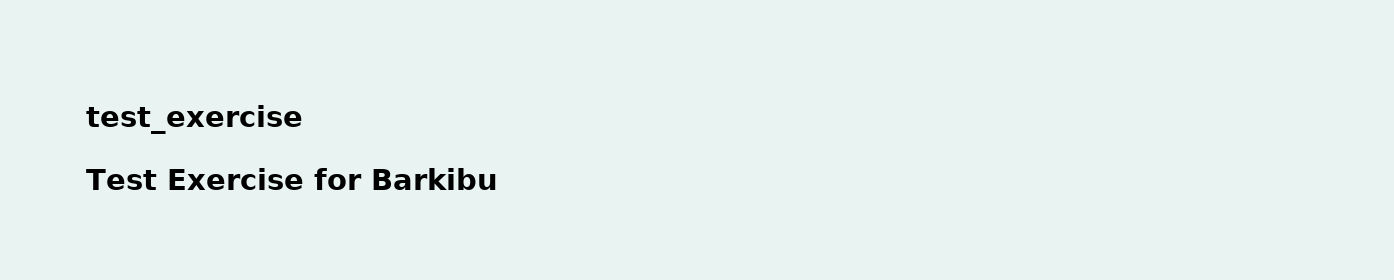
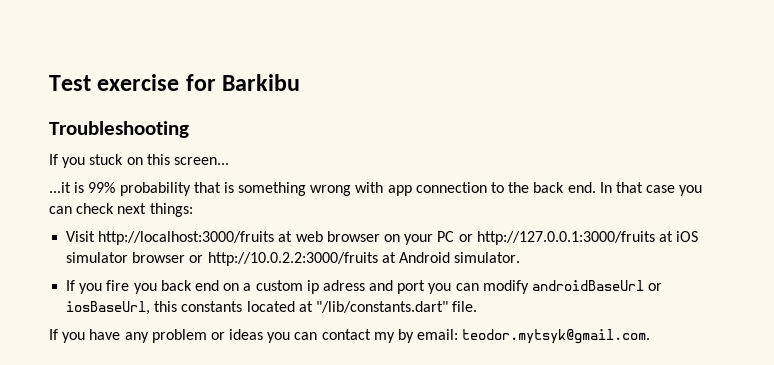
[86,105,303,134] [86,168,304,190] test_exercise // Test Exercise -> [49,74,180,91] Test exercise
(498, 179) none -> [49,121,189,138] [49,154,229,168] [49,182,703,196] [49,203,193,217] [66,231,699,245] [66,252,521,266] [66,280,663,294] [66,301,478,315] [49,329,651,344] // Troubleshooting // If you stuck on this screen... // ...it is 99% probability that is something wrong with app connection to the back end. In that case you can check next things: // Visit http://localhost:3000/fruits at web browser on your PC or http://127.0.0.1:3000/fruits at iOS simulator browser or http://10.0.2.2:3000/fruits at Android simulator. // If you fire you back end on a custom ip adress and port you can modify androidBaseUrl or iosBaseUrl, this constants located at "/lib/constants.dart" file. // If you have any problem or ideas you can contact my by email: teodor.mytsyk@gmail.com.

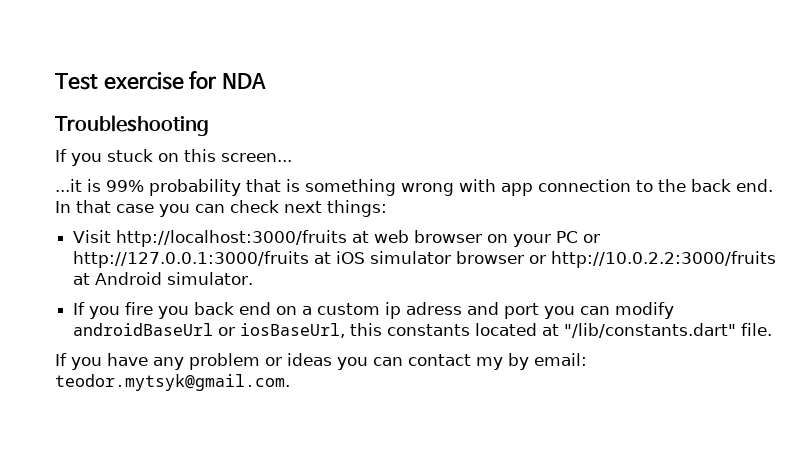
[222,74,301,91] Barkibu -> [221,73,266,89] NDA

